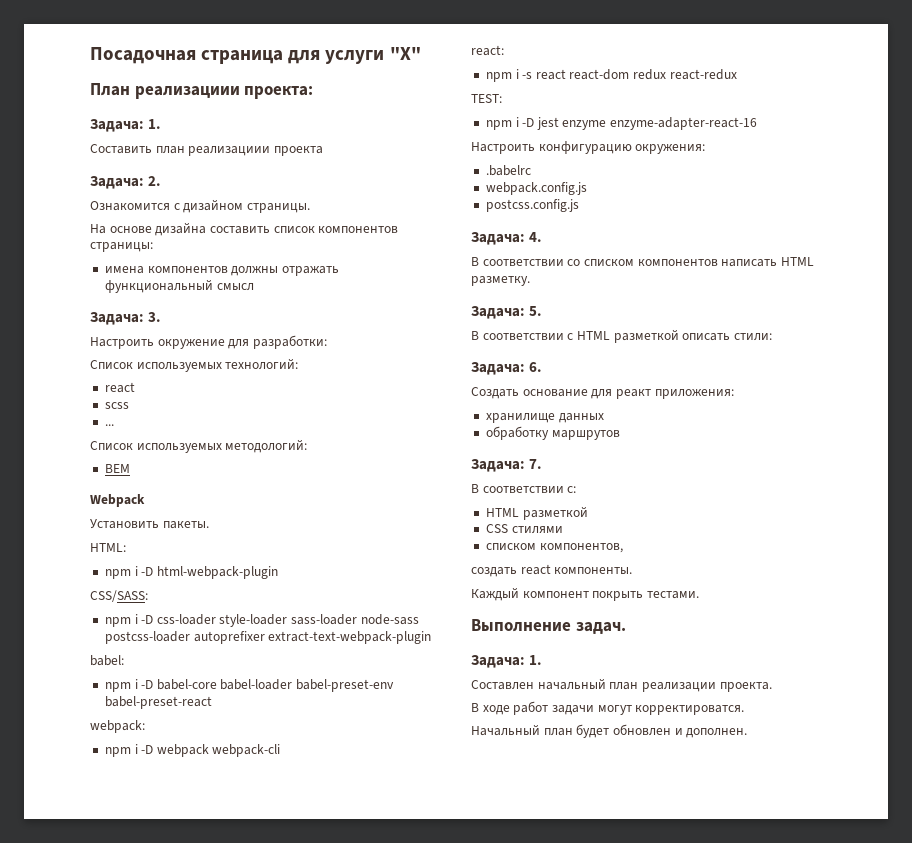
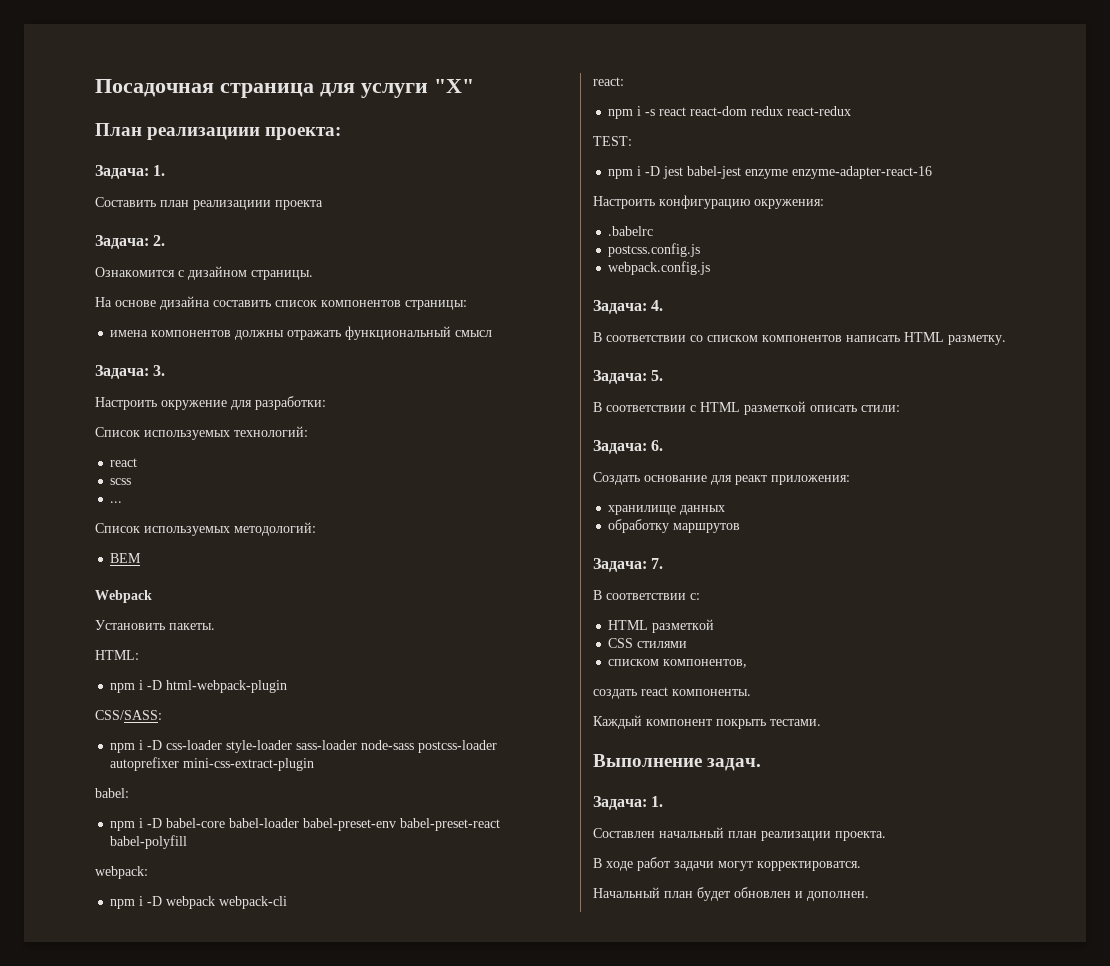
[268,631,432,644] extract-text-webpack-plugin -> [183,758,315,771] mini-css-extract-plugin
(212, 702) none -> [110,835,188,849] babel-polyfill
(559, 123) none -> [687,166,742,179] babel-jest
(531, 170) none -> [608,243,701,257] // postcss.config.js
[485,199,579,212] // postcss.config.js -> (711, 268) none

